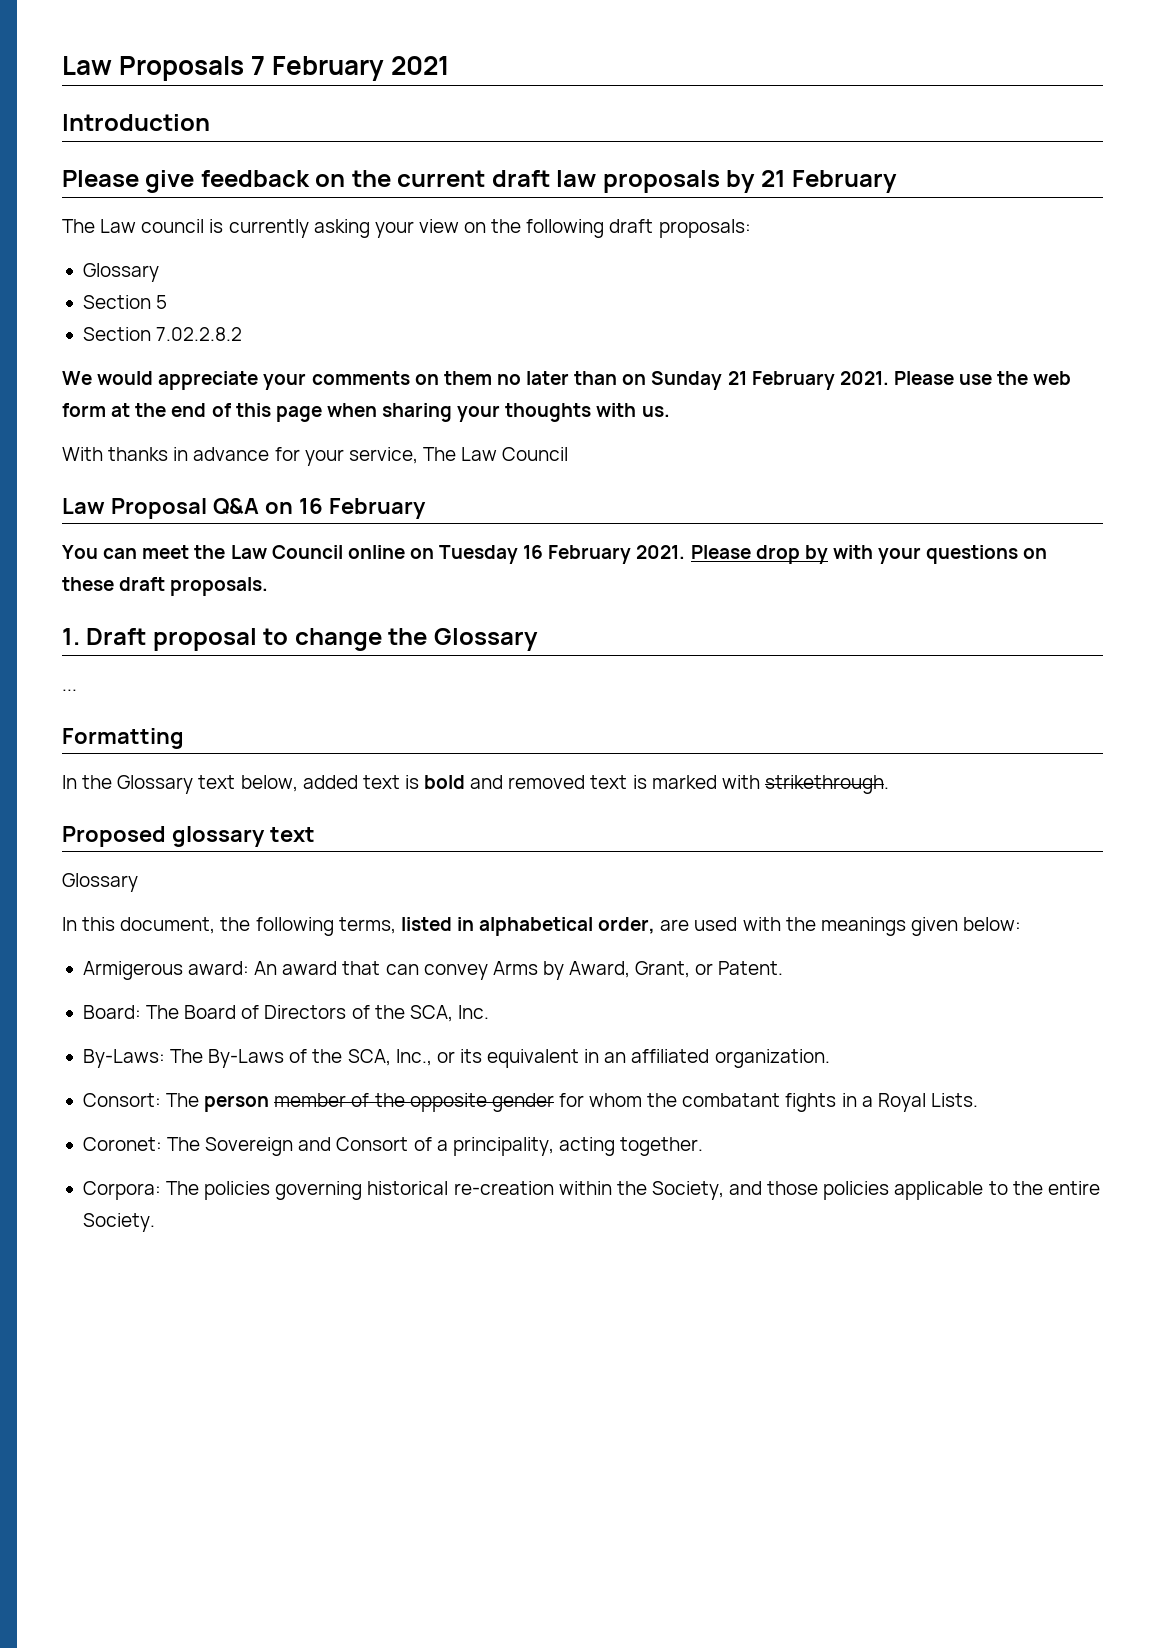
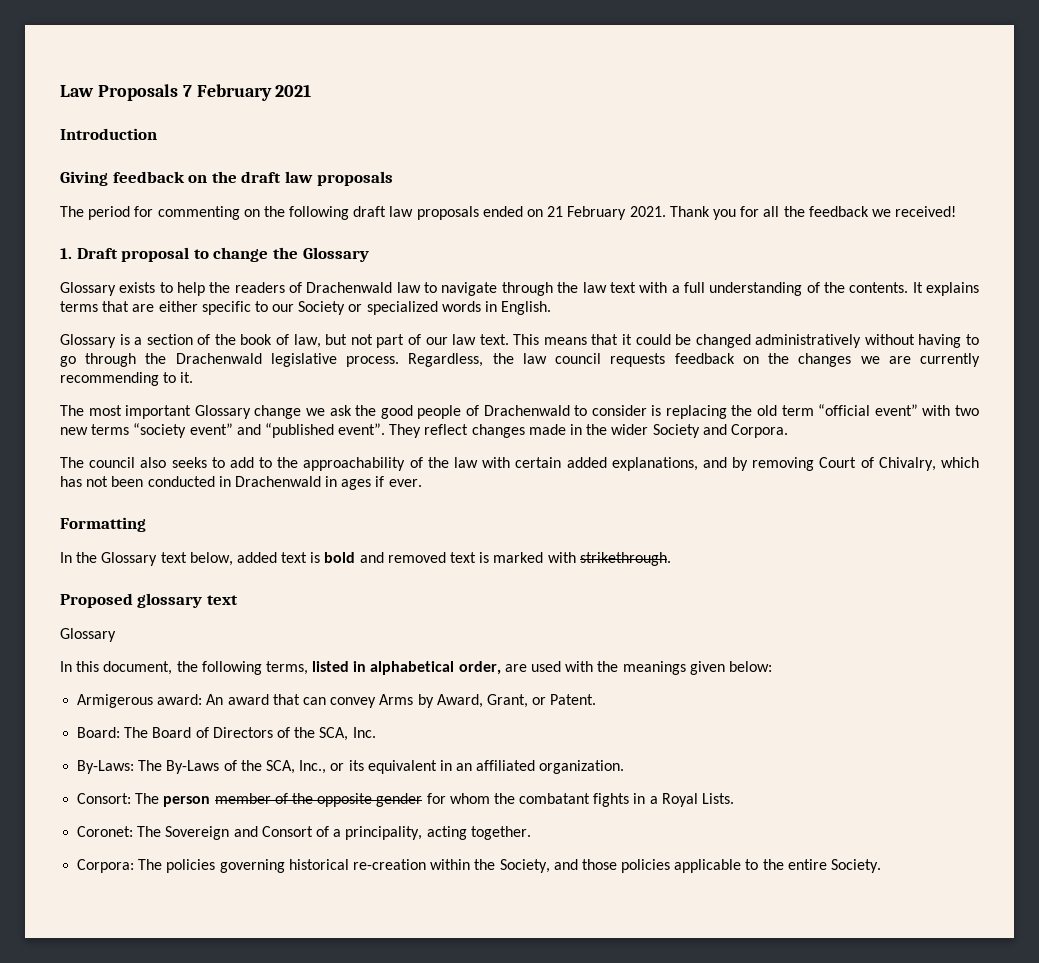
[62,170,898,193] [62,219,751,238] [82,263,159,282] [82,295,168,309] [82,327,243,341] [62,371,1072,390] [62,403,670,422] [62,447,569,466] [62,498,426,519] [62,545,1048,564] [62,577,269,596] Please give feedback on the current draft law proposals by 21 February // The Law council is currently asking your view on the following draft proposals: // Glossary // Section 5 // Section 7.02.2.8.2 // We would appreciate your comments on them no later than on Sunday 21 February 2021. Please use the web form at the end of this page when sharing your thoughts with us. // With thanks in advance for your service, The Law Council // Law Proposal Q&A on 16 February // You can meet the Law Council online on Tuesday 16 February 2021. Please drop by with your questions on these draft proposals. -> [60,171,393,186] [60,206,957,220] Giving feedback on the draft law proposals // The period for commenting on the following draft law proposals ended on 21 February 2021. Thank you for all the feedback we received!
[62,689,77,691] ... -> [60,282,979,296] [60,301,552,315] [60,334,980,348] [60,353,981,367] [60,372,194,386] [60,404,980,419] [60,423,788,438] [60,457,979,471] [60,476,422,490] Glossary exists to help the readers of Drachenwald law to navigate through the law text with a full understanding of the contents. It explains terms that are either specific to our Society or specialized words in English. // Glossary is a section of the book of law, but not part of our law text. This means that it could be changed administratively without having to go through the Drachenwald legislative process. Regardless, the law council requests feedback on the changes we are currently recommending to it. // The most important Glossary change we ask the good people of Drachenwald to consider is replacing the old term “official event” with two new terms “society event” and “published event”. They reflect changes made in the wider Society and Corpora. // The council also seeks to add to the approachability of the law with certain added explanations, and by removing Court of Chivalry, which has not been conducted in Drachenwald in ages if ever.

